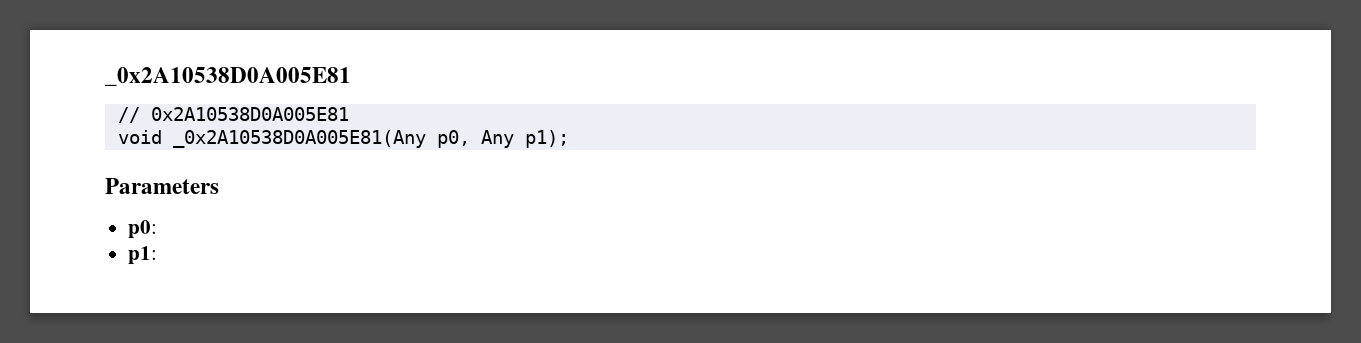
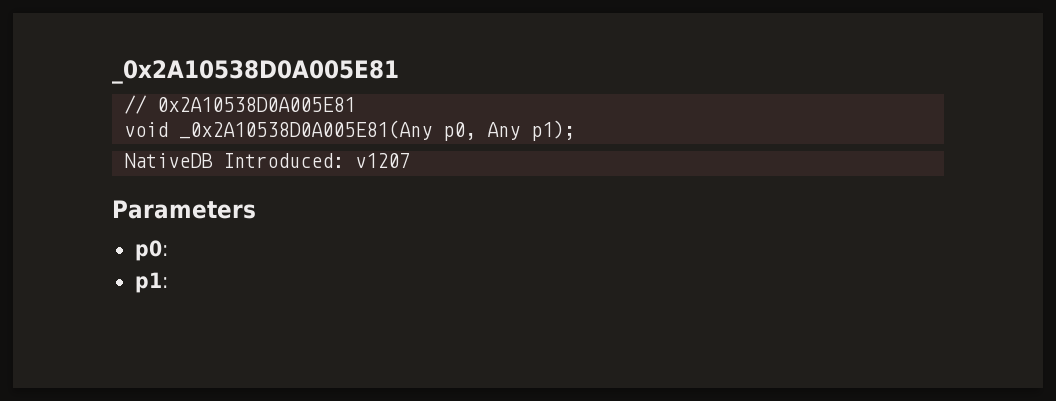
(569, 139) none -> [124,153,411,168] // NativeDB Introduced: v1207

